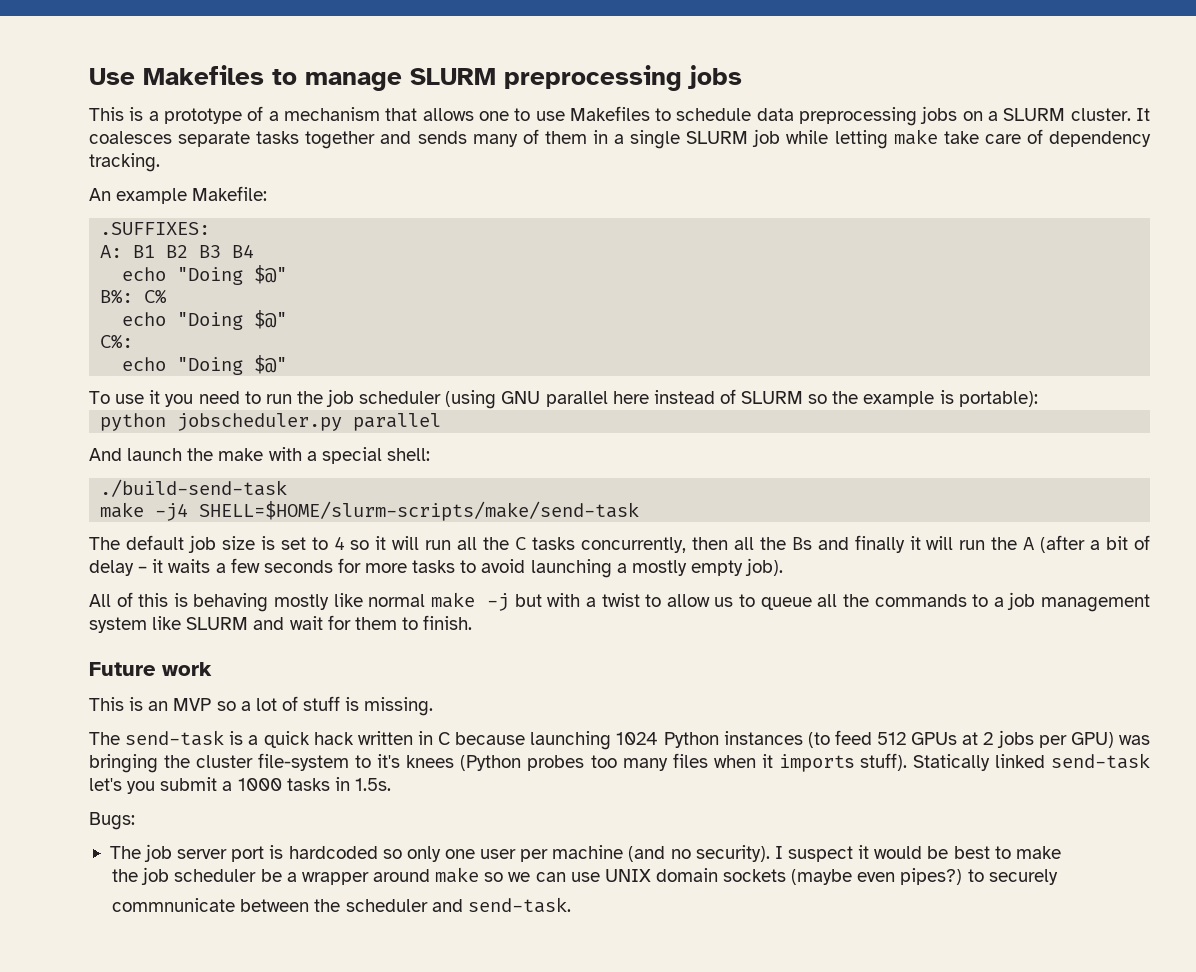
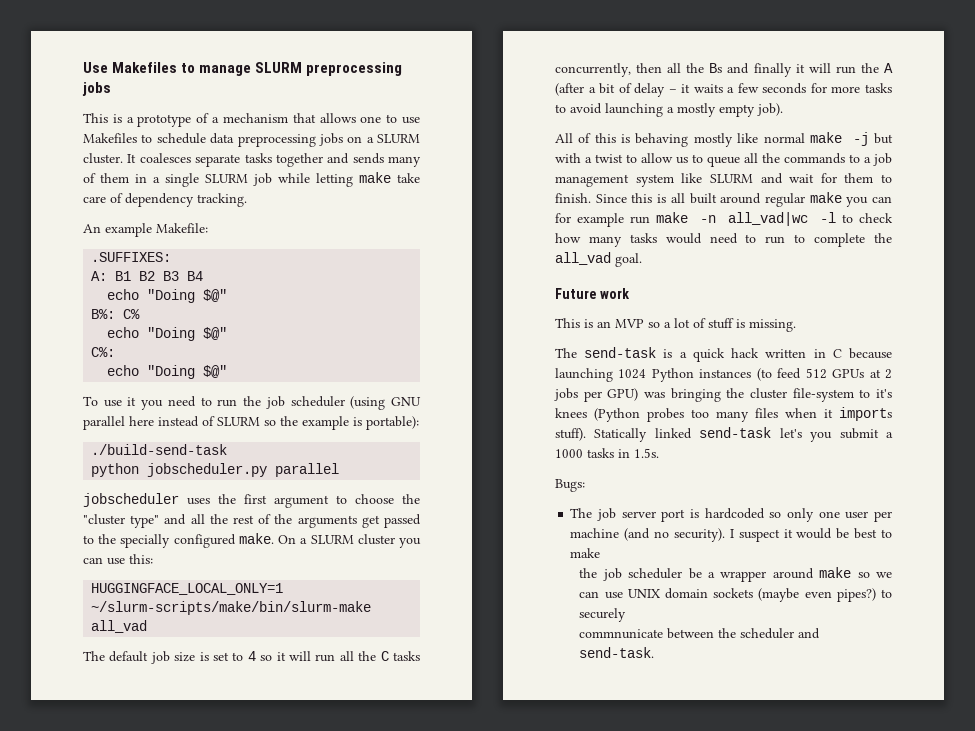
(1038, 399) none -> [91,444,228,455] // ./build-send-task
[89,447,430,464] [100,479,288,497] [100,501,640,521] And launch the make with a special shell: // ./build-send-task // make -j4 SHELL=$HOME/slurm-scripts/make/send-task -> [83,493,420,508] [83,514,421,528] [83,533,422,548] [83,554,153,565] [91,583,284,595] [91,601,372,615] [91,620,148,633] jobscheduler uses the first argument to choose the "cluster type" and all the rest of the arguments get passed to the specially configured make. On a SLURM cluster you can use this: // HUGGINGFACE_LOCAL_ONLY=1 ~/slurm-scripts/make/bin/slurm-make all_vad
(473, 622) none -> [595,192,892,207] [555,212,893,227] [555,233,892,247] [555,252,642,267] Since this is all built around regular make you can for example run make -n all_vad|wc -l to check how many tasks would need to run to complete the all_vad goal.

